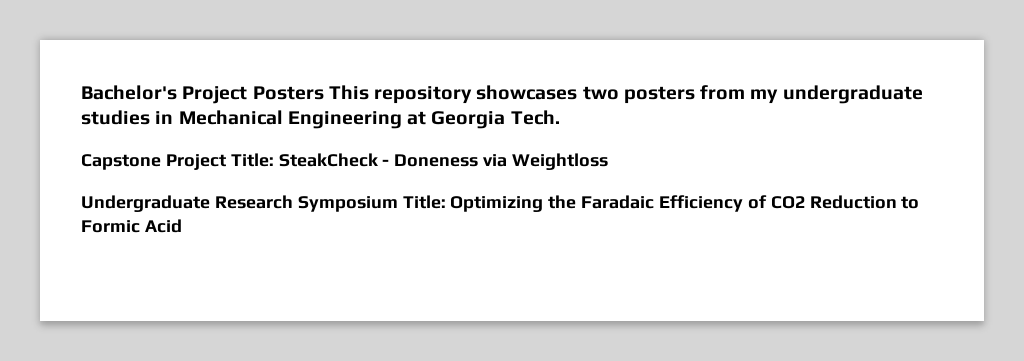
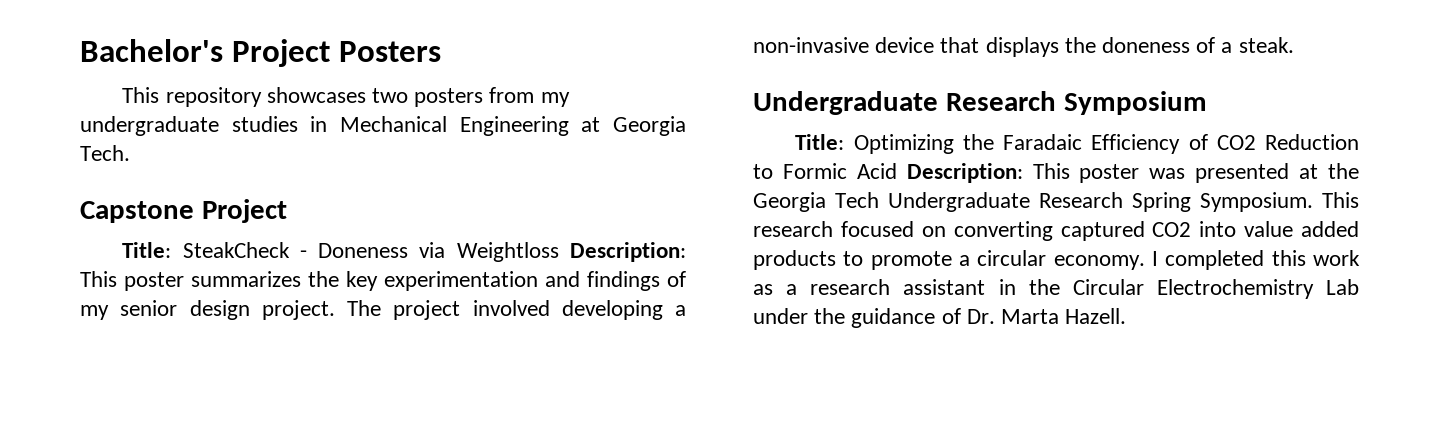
(324, 93) none -> (441, 51) //
(226, 162) none -> (287, 211) //
(609, 161) none -> [570,242,686,262] [80,271,686,291] [80,300,686,320] [753,37,1294,57] Description: This poster summarizes the key experimentation and findings of my senior design project. The project involved developing a non-invasive device that displays the doneness of a steak.
(398, 204) none -> (1207, 103) //
(182, 226) none -> [906,163,1359,183] [753,192,1359,212] [753,221,1359,241] [753,250,1360,270] [753,279,1359,299] [753,308,1127,328] Description: This poster was presented at the Georgia Tech Undergraduate Research Spring Symposium. This research focused on converting captured CO2 into value added products to promote a circular economy. I completed this work as a research assistant in the Circular Electrochemistry Lab under the guidance of Dr. Marta Hazell.

